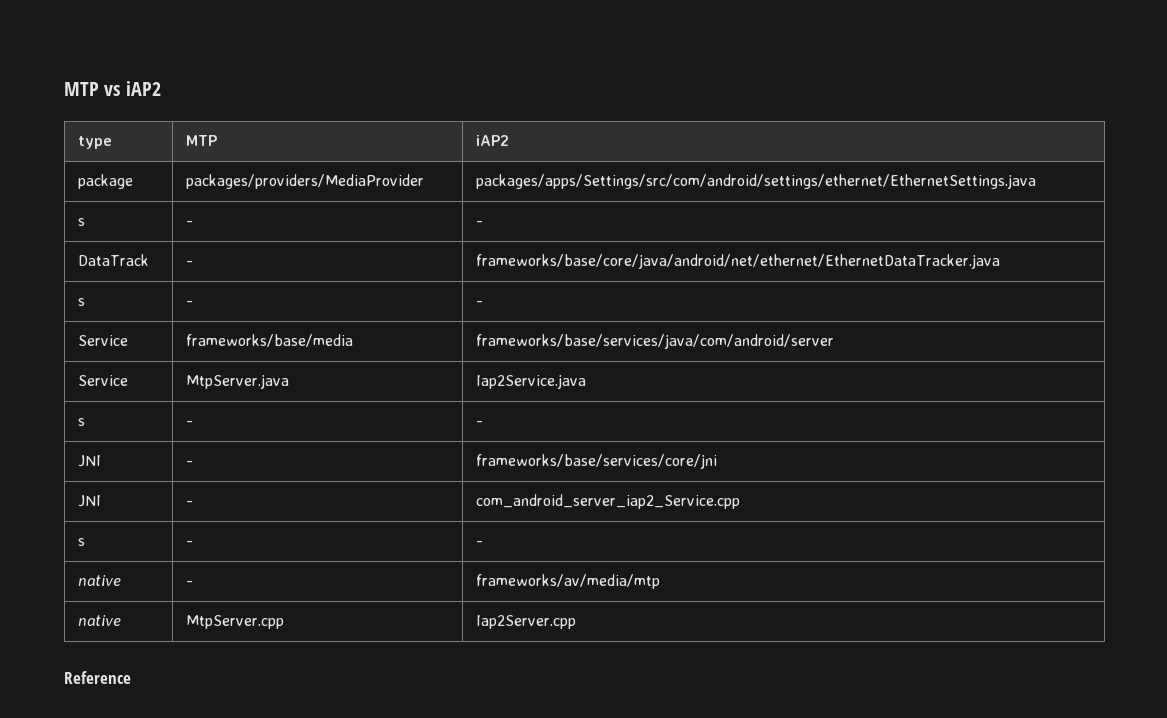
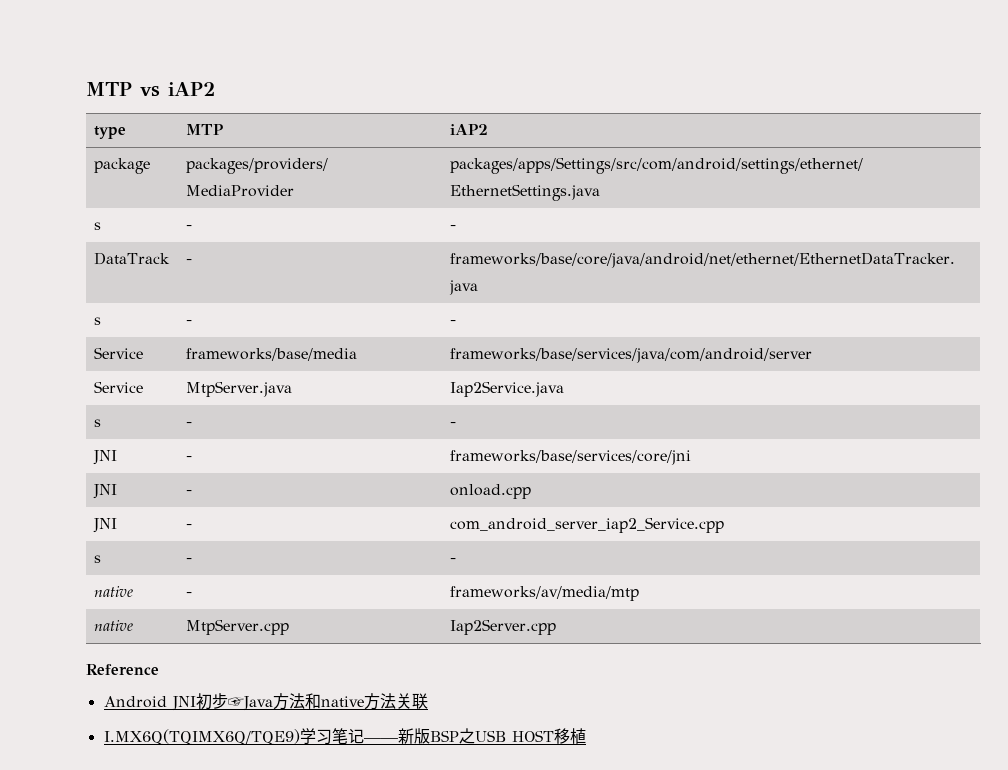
(717, 461) none -> [93,484,118,499] [186,490,193,495] [450,484,532,499] // JNI | - | onload.cpp
(131, 677) none -> [103,693,428,711] [103,728,586,745] // Android JNI初步☞Java方法和native方法关联 // I.MX6Q(TQIMX6Q/TQE9)学习笔记——新版BSP之USB HOST移植

